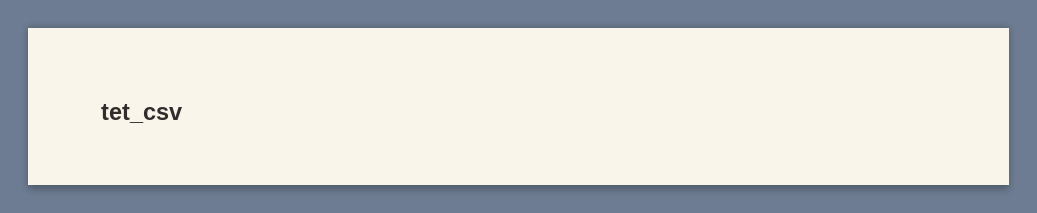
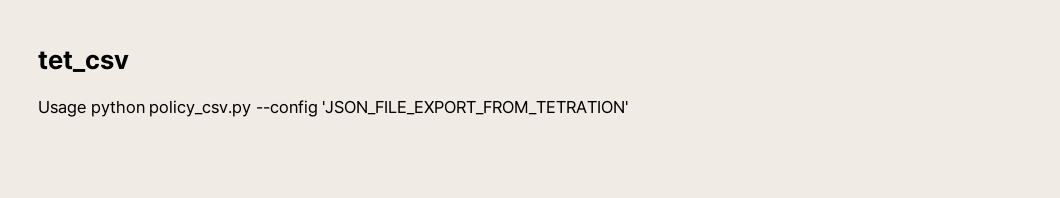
(182, 113) none -> [38,100,629,117] // Usage python policy_csv.py --config 'JSON_FILE_EXPORT_FROM_TETRATION'

